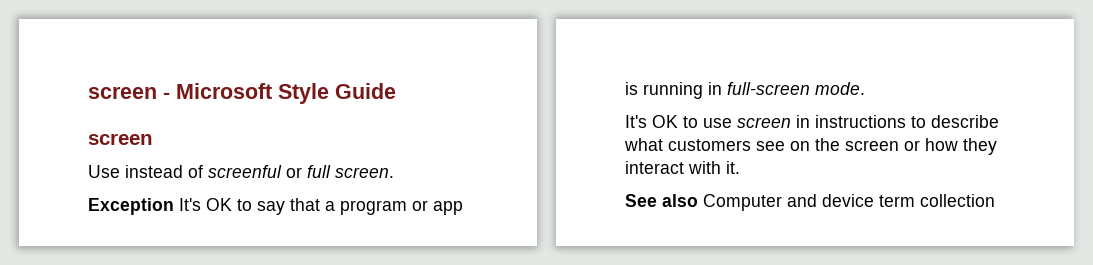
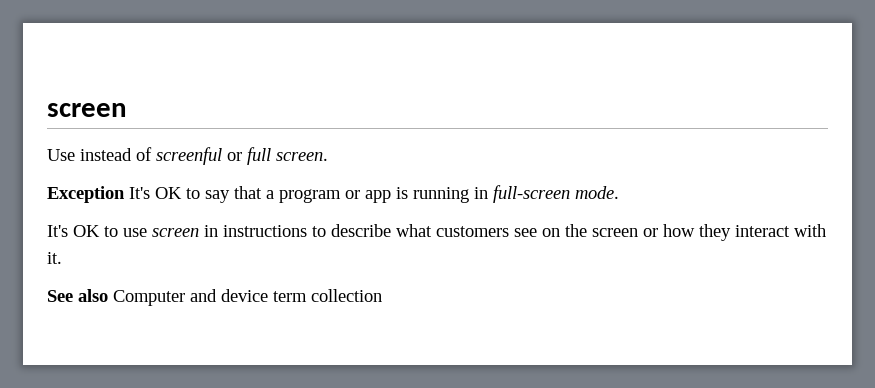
[88,83,396,104] [88,133,153,145] screen - Microsoft Style Guide // screen -> [47,103,127,117] screen

